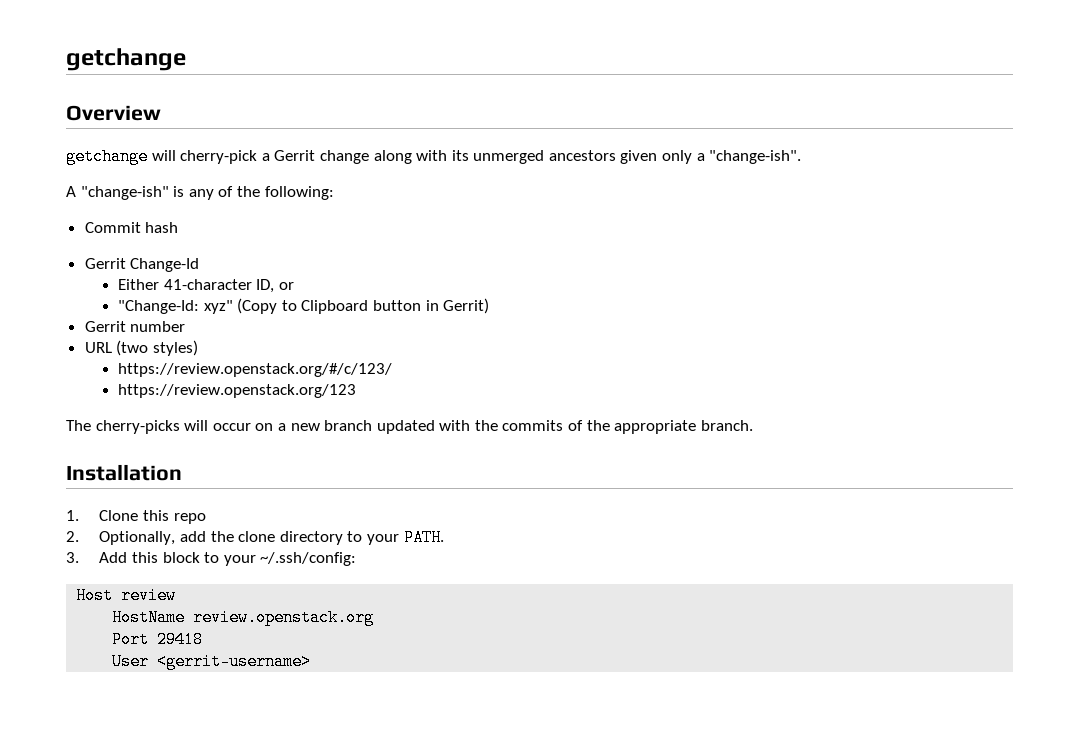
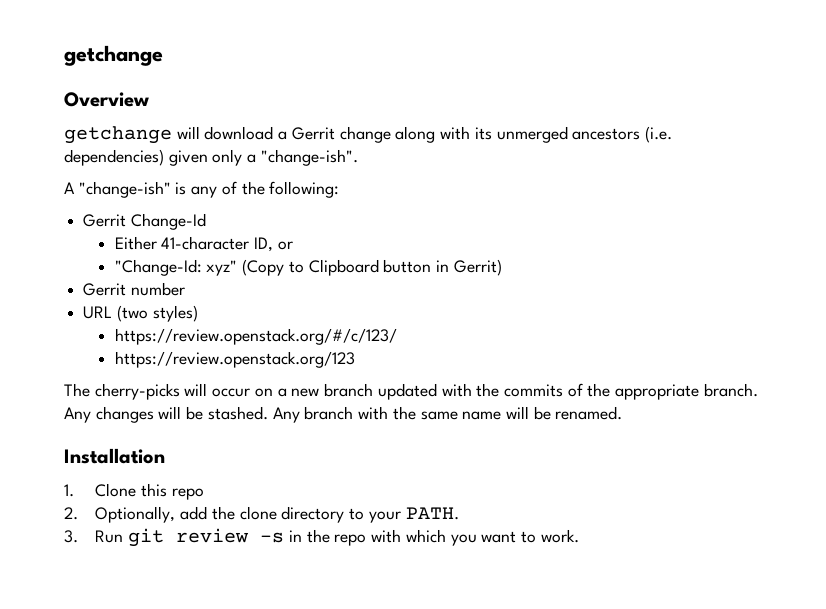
[180,150,258,164] cherry-pick -> [204,126,274,140] download
(616, 155) none -> [644,126,672,143] [64,149,164,166] (i.e. dependencies)
[84,222,179,233] // Commit hash -> (340, 189) none
(753, 425) none -> [64,406,623,423] Any changes will be stashed. Any branch with the same name will be renamed.
[99,552,357,566] [76,587,177,604] [112,609,375,626] [112,631,204,648] [112,653,312,670] Add this block to your ~/.ssh/config: // Host review // HostName review.openstack.org // Port 29418 // User <gerrit-username> -> [95,528,579,547] Run git review -s in the repo with which you want to work.

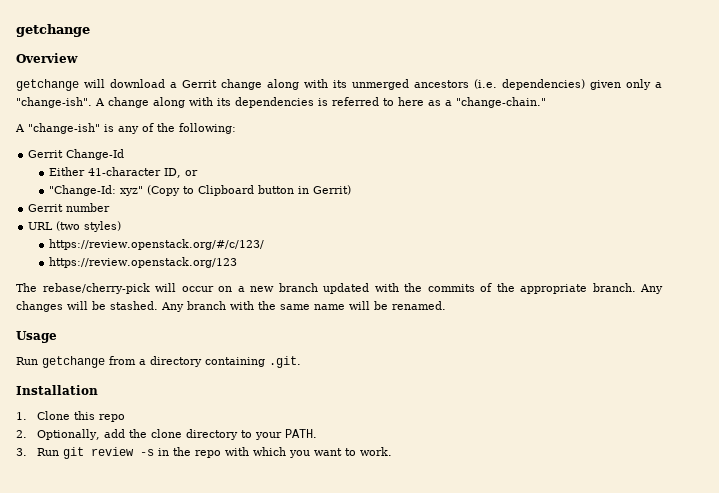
(358, 157) none -> [95,97,546,108] A change along with its dependencies is referred to here as a "change-chain."
[94,383,180,400] cherry-picks -> [42,283,150,294] rebase/cherry-pick
(623, 413) none -> [16,331,57,343] [16,356,301,368] // Usage // Run getchange from a directory containing .git.

